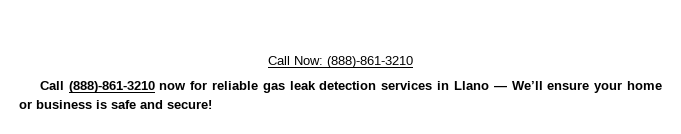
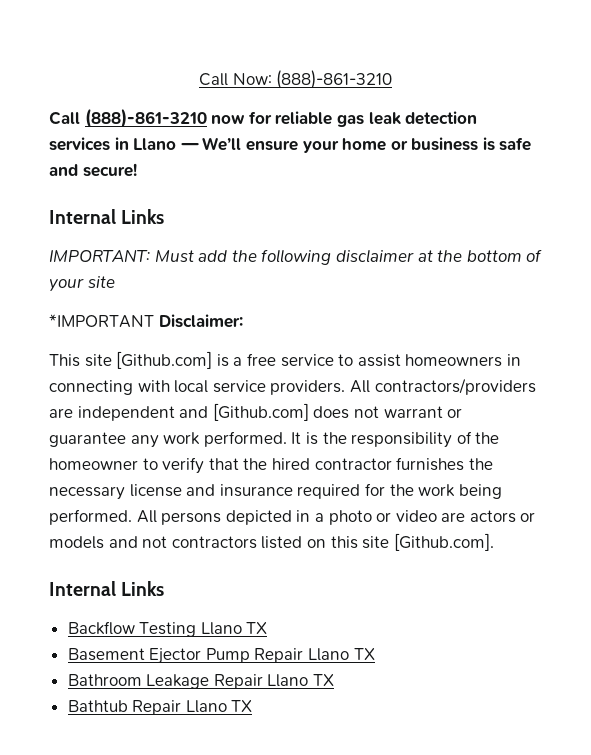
(212, 104) none -> [49,209,165,224] [49,249,543,265] [49,276,115,292] [49,314,243,328] [49,351,521,369] [49,378,536,395] [49,403,463,421] [49,431,500,448] [49,457,493,474] [49,483,502,500] [49,509,536,525] [49,533,494,551] [49,581,165,596] [67,621,268,637] [67,648,375,664] [67,674,335,689] [67,700,253,715] // Internal Links // IMPORTANT: Must add the following disclaimer at the bottom of your site // *IMPORTANT Disclaimer: // This site [Github.com] is a free service to assist homeowners in connecting with local service providers. All contractors/providers are independent and [Github.com] does not warrant or guarantee any work performed. It is the responsibility of the homeowner to verify that the hired contractor furnishes the necessary license and insurance required for the work being performed. All persons depicted in a photo or video are actors or models and not contractors listed on this site [Github.com]. // Internal Links // Backflow Testing Llano TX // Basement Ejector Pump Repair Llano TX // Bathroom Leakage Repair Llano TX // Bathtub Repair Llano TX

